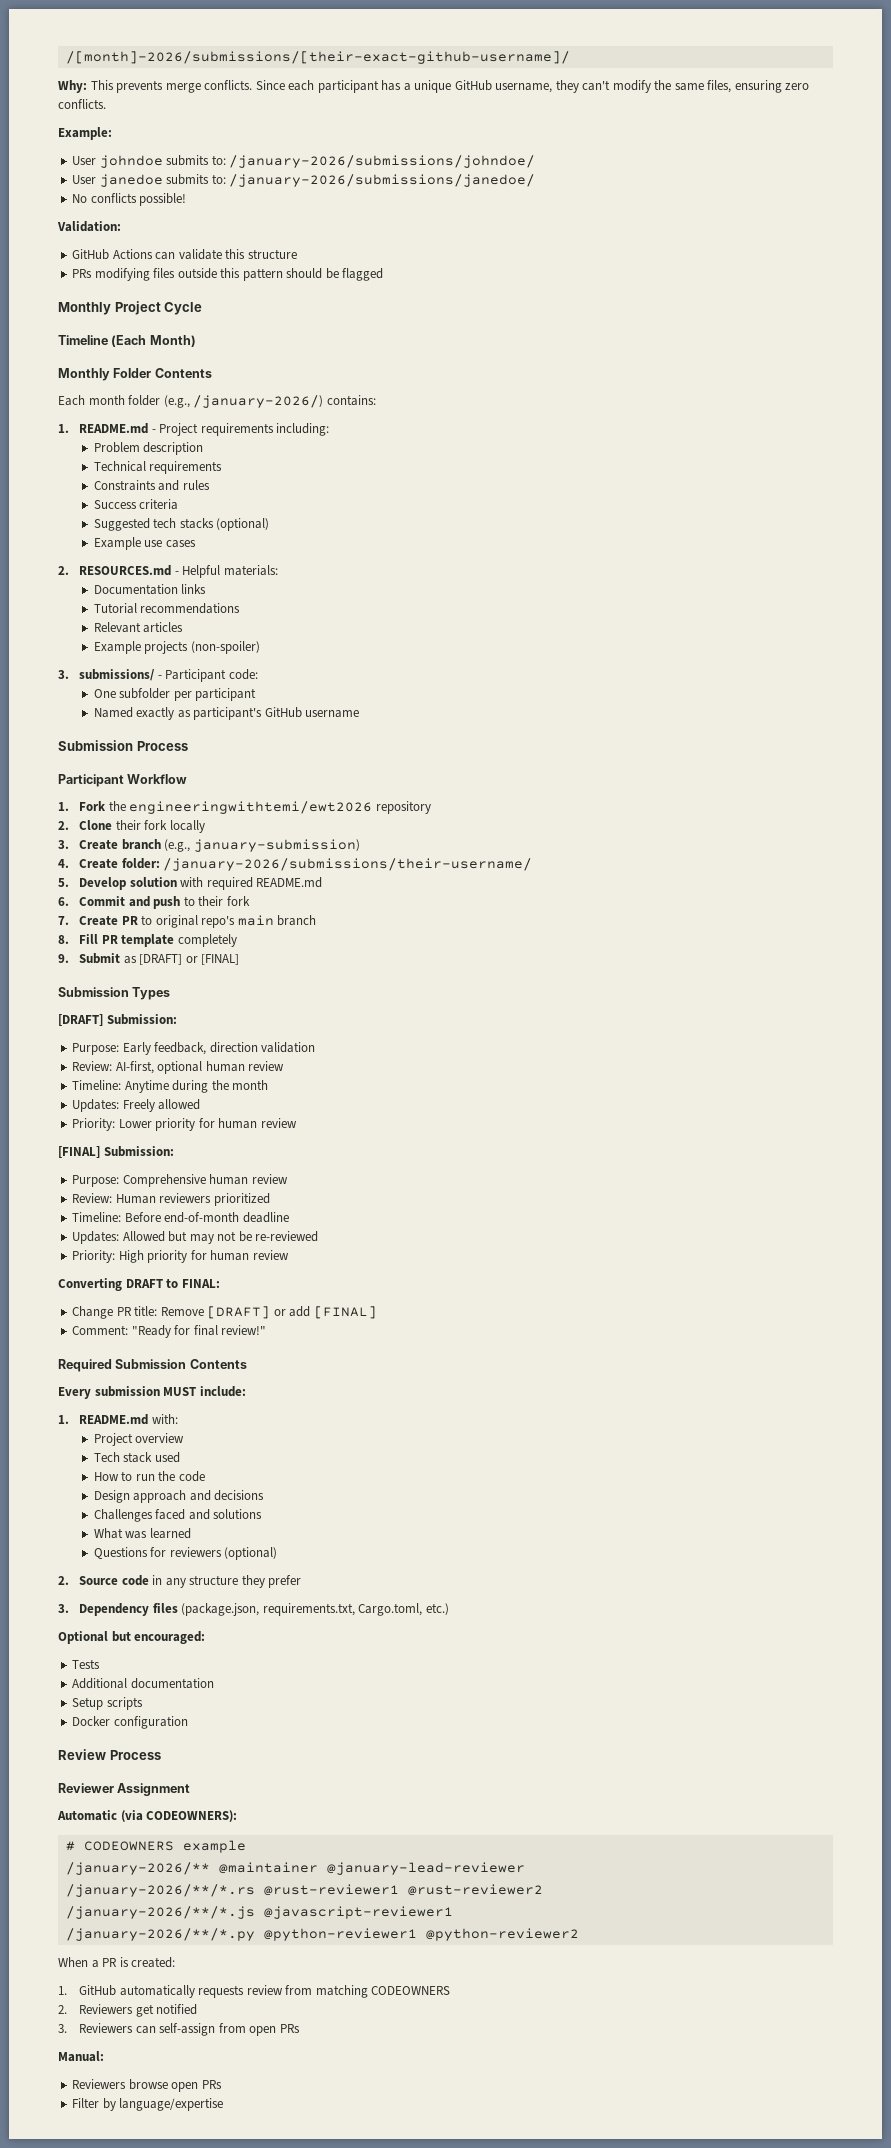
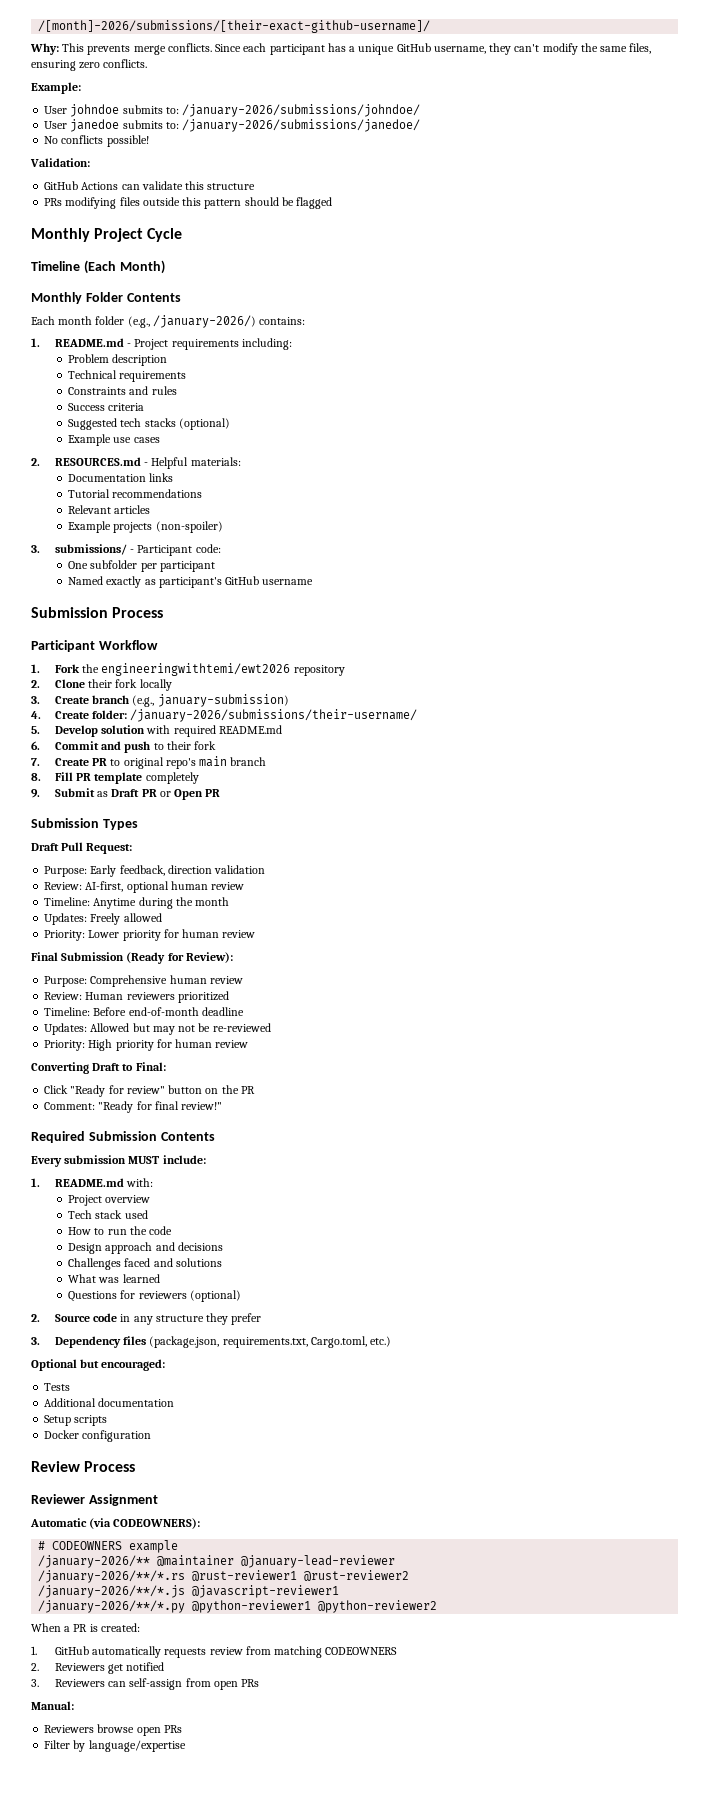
[139,954,240,965] [DRAFT] or [FINAL] -> [111,789,221,800] Draft PR or Open PR
[58,1014,177,1026] [DRAFT] Submission: -> [31,842,133,854] Draft Pull Request:
[58,1146,174,1158] [FINAL] Submission: -> [31,952,233,964] Final Submission (Ready for Review):
[125,1279,220,1288] [72,1306,377,1319] DRAFT to FINAL: // Change PR title: Remove [DRAFT] or add [FINAL] -> [92,1062,166,1071] [44,1085,255,1097] Draft to Final: // Click "Ready for review" button on the PR

